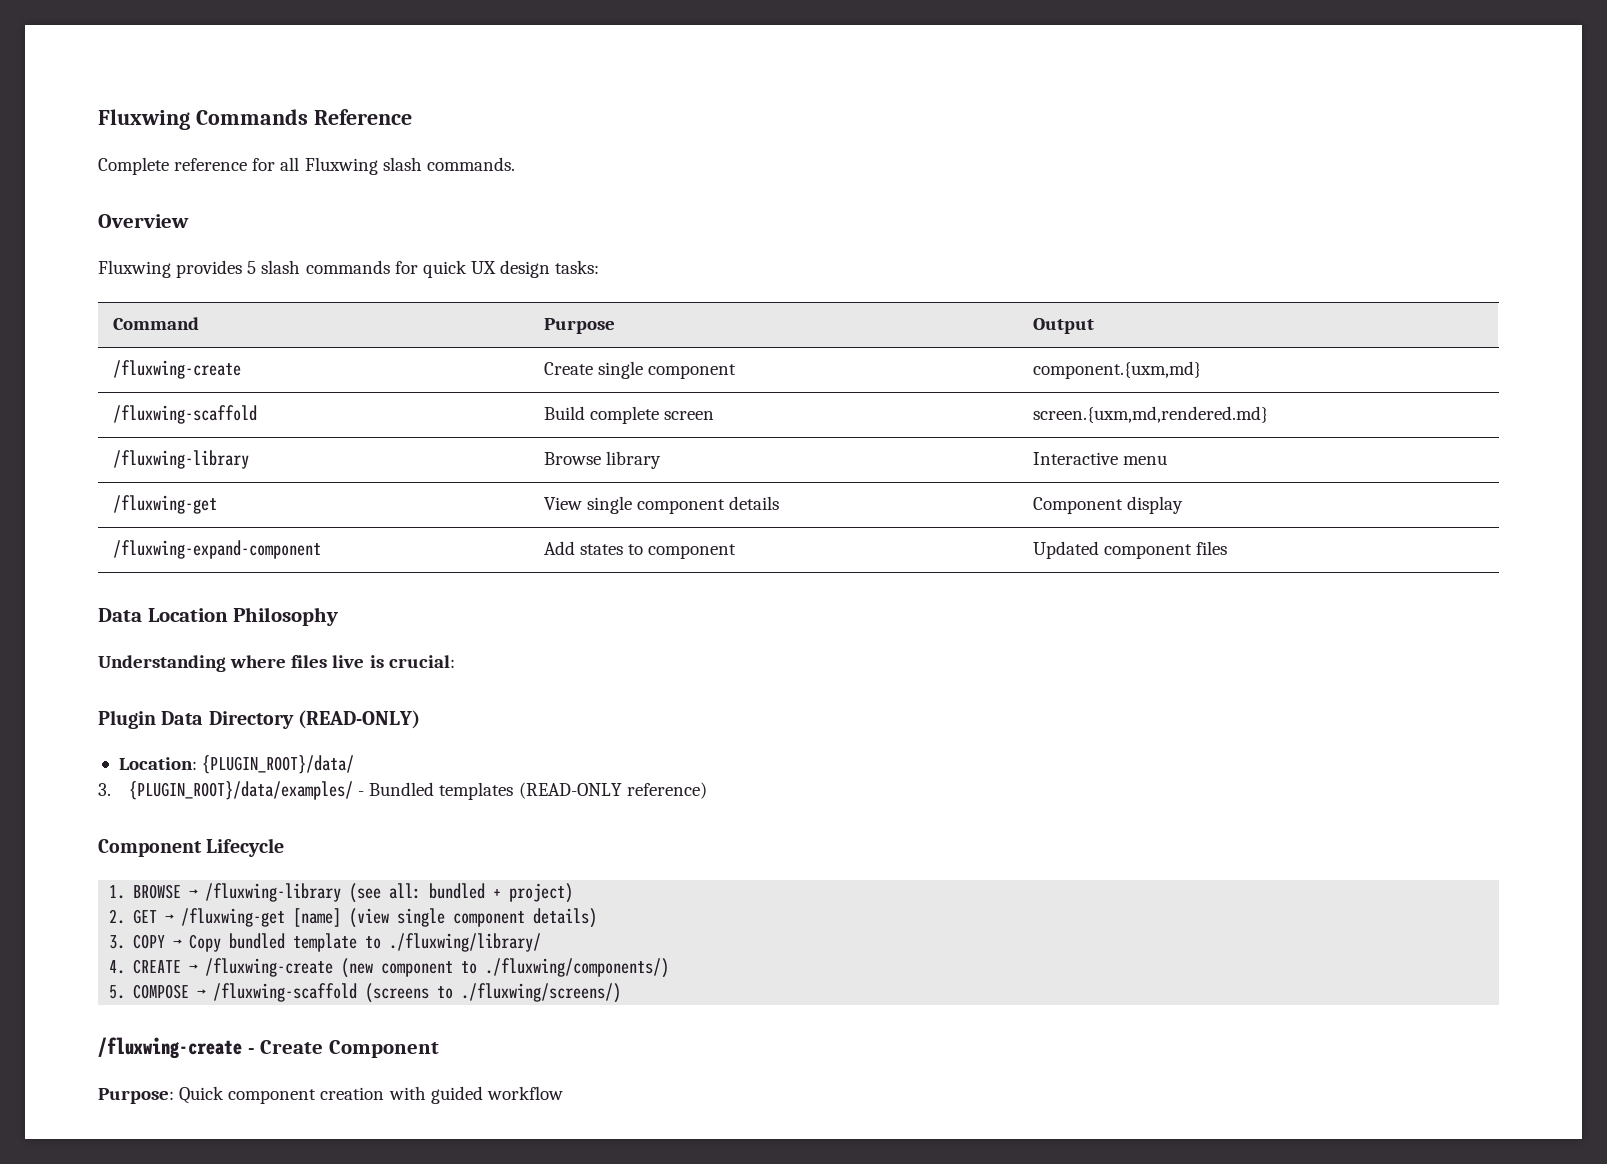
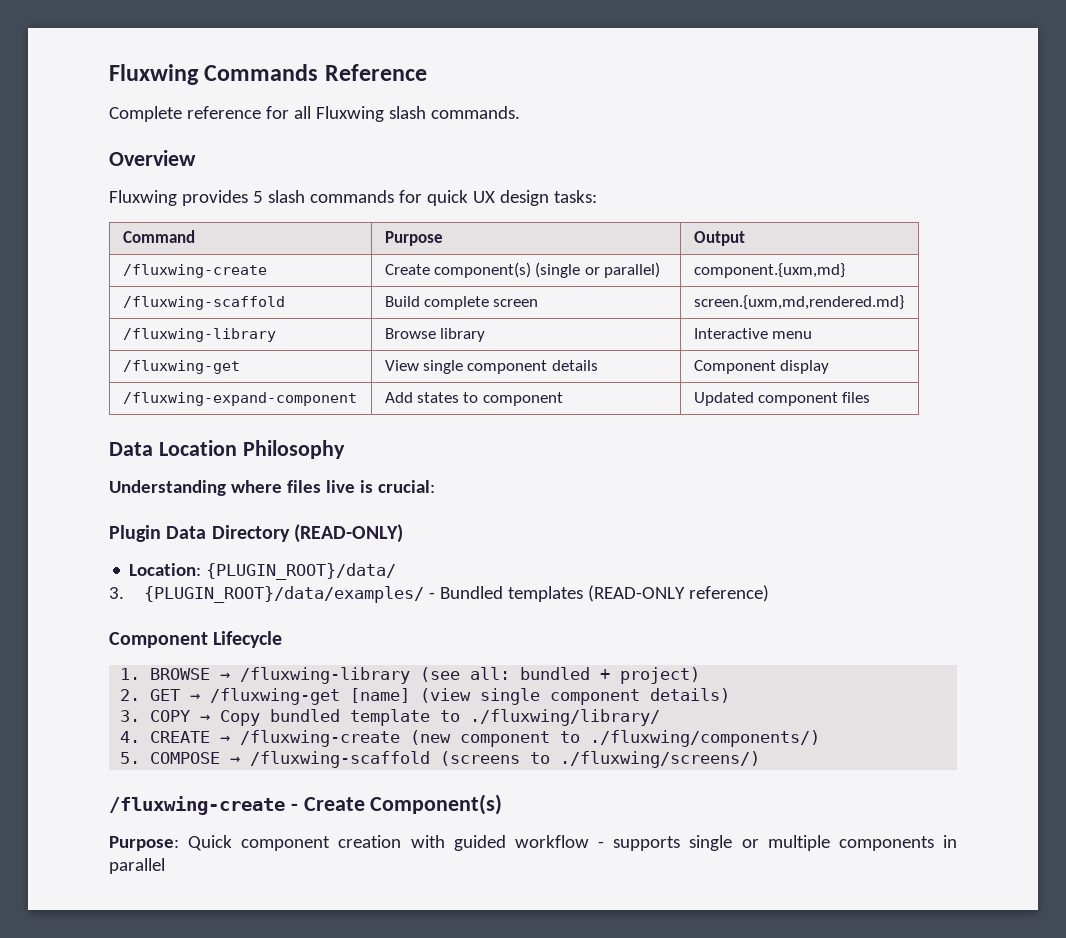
[598,361,737,379] single component -> [434,262,661,278] component(s) (single or parallel)
[329,1040,440,1058] Component -> [370,794,503,815] Component(s)
(563, 1093) none -> [598,835,957,851] [109,858,165,874] - supports single or multiple components in parallel

